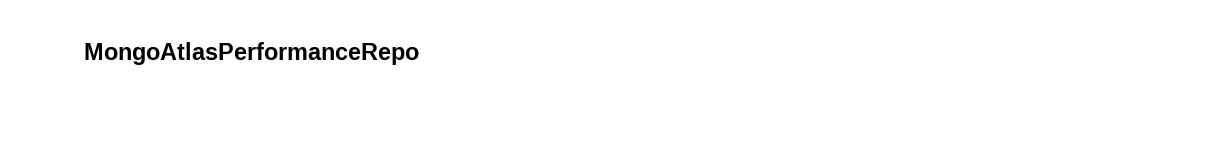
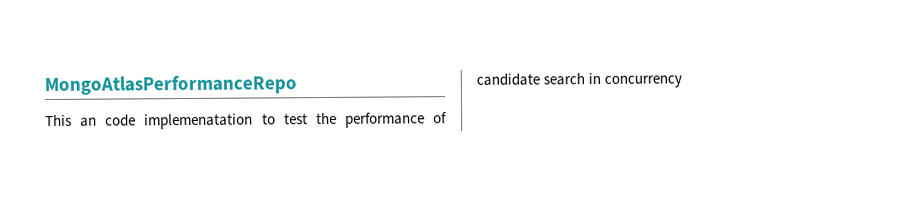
(419, 53) none -> [45,112,447,130] [476,72,683,88] // This an code implemenatation to test the performance of candidate search in concurrency

